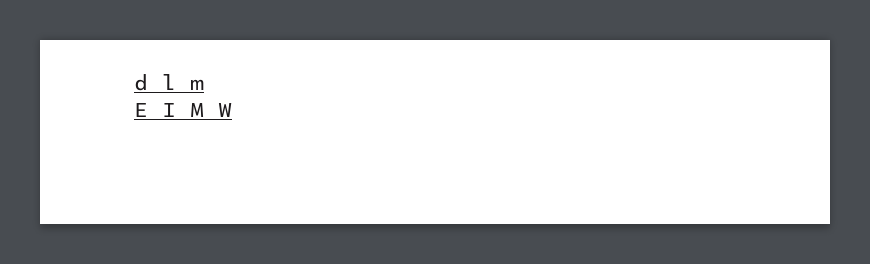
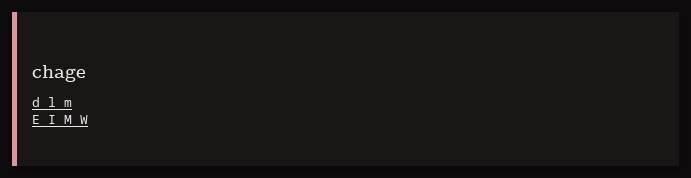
(134, 82) none -> [32,65,86,82] chage //

